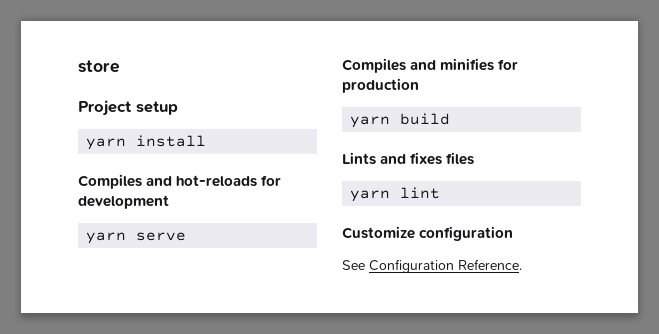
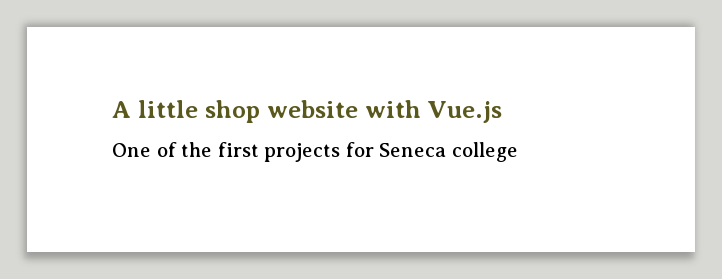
[78,60,120,73] [78,100,178,116] [86,135,207,150] [78,174,282,189] [78,195,169,209] [86,232,187,244] [342,58,519,73] [342,78,419,93] [350,113,451,128] [342,152,475,165] [350,187,441,202] [342,226,514,241] [342,259,522,273] store // Project setup // yarn install // Compiles and hot-reloads for development // yarn serve // Compiles and minifies for production // yarn build // Lints and fixes files // yarn lint // Customize configuration // See Configuration Reference. -> [112,100,503,123] [112,142,518,162] A little shop website with Vue.js // One of the first projects for Seneca college

